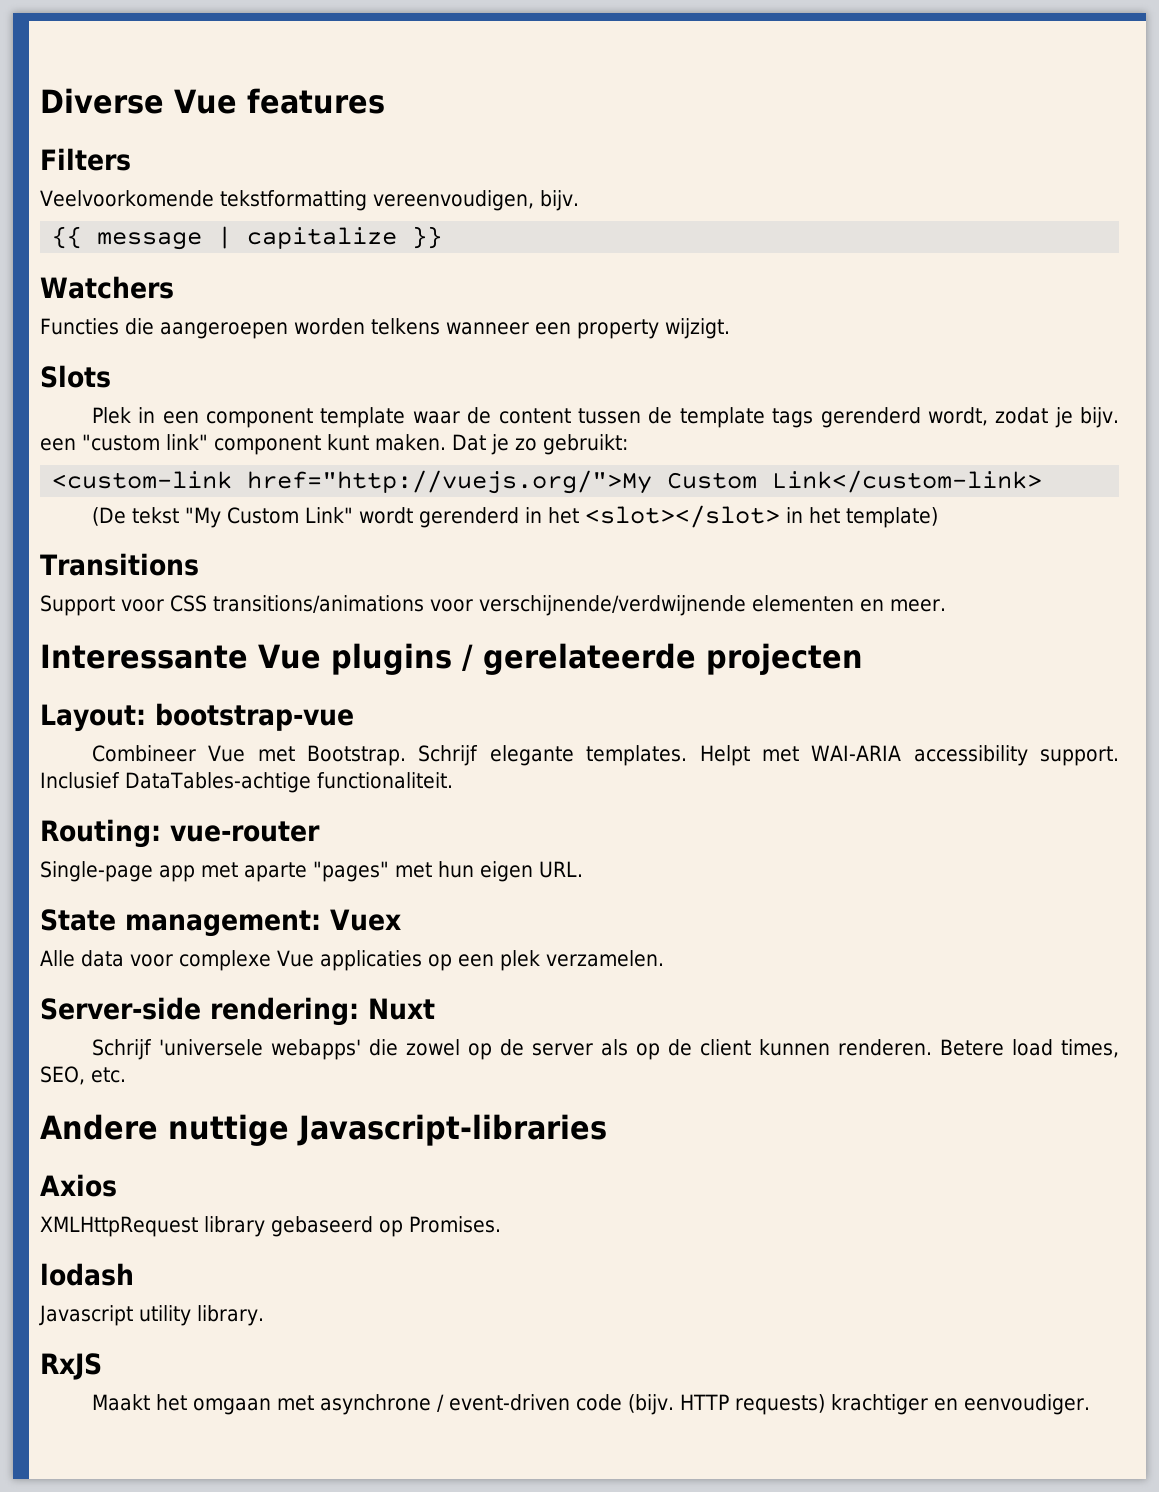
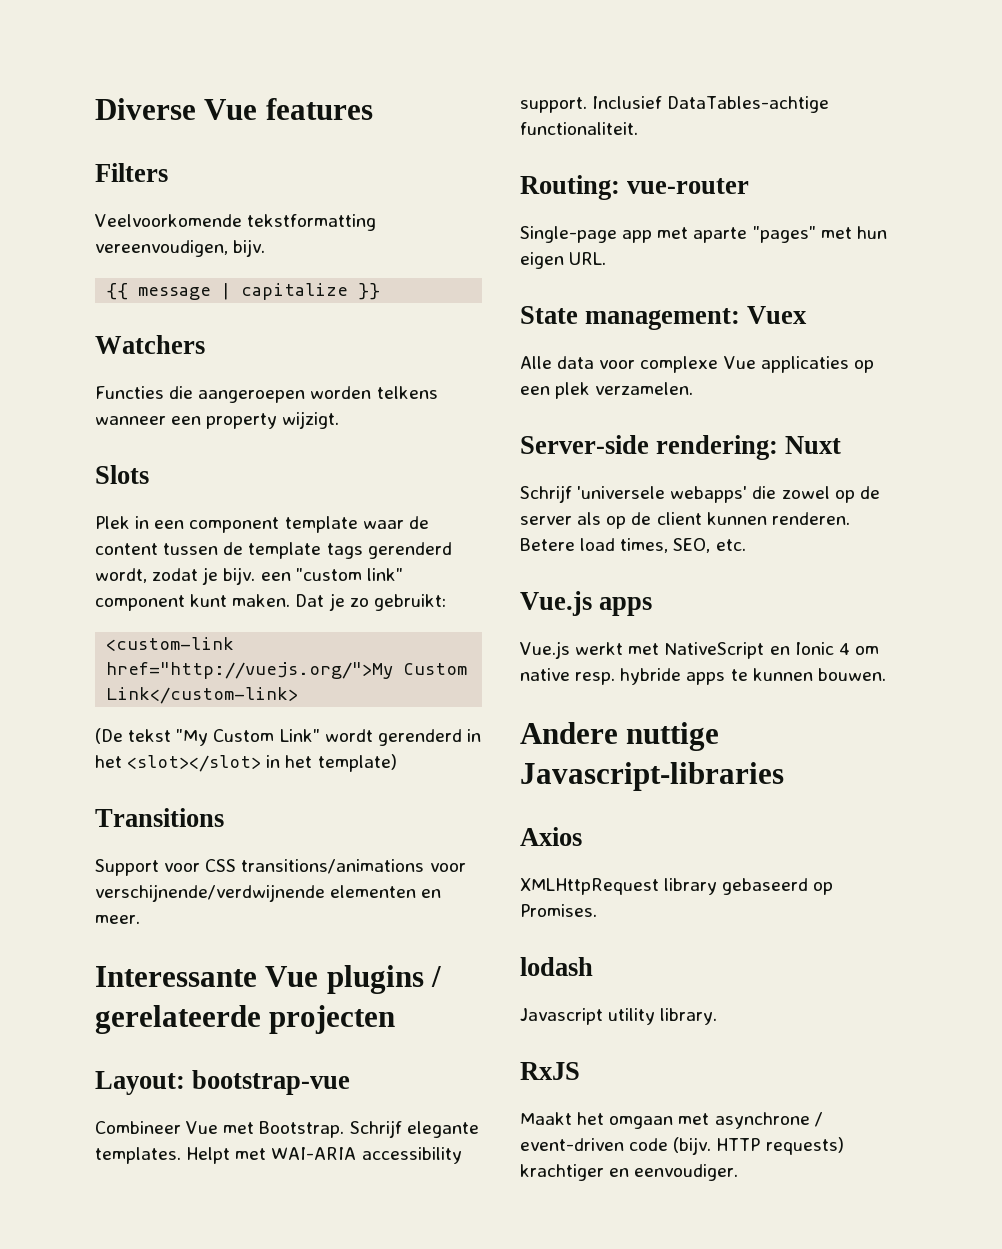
(126, 1075) none -> [520,591,653,616] [520,641,879,659] [520,668,886,685] // Vue.js apps // Vue.js werkt met NativeScript en Ionic 4 om native resp. hybride apps te kunnen bouwen.

